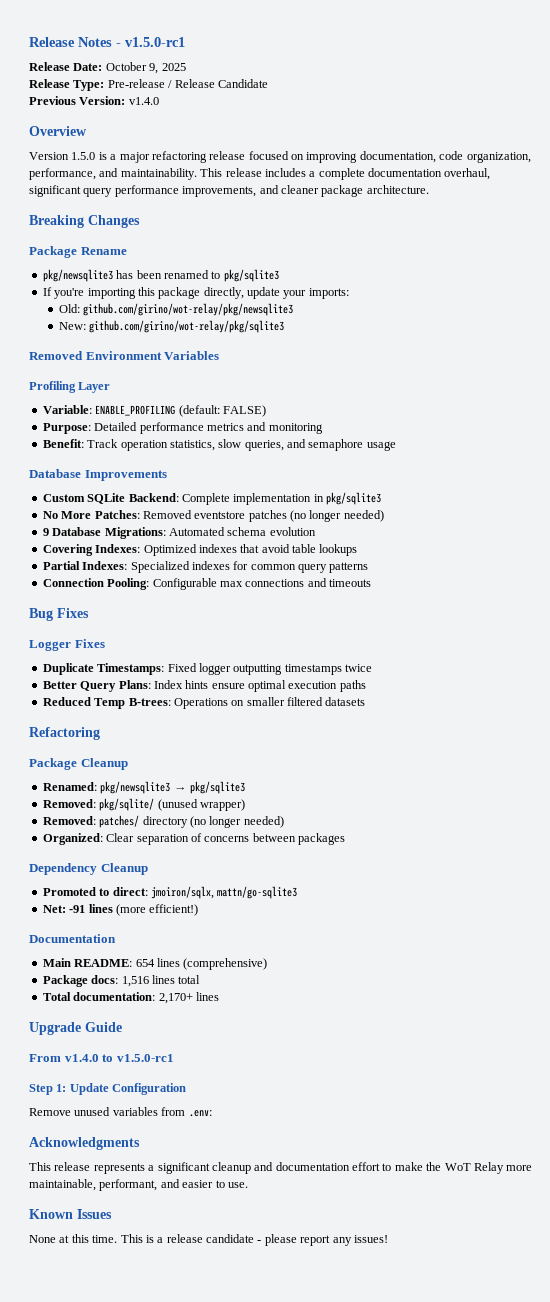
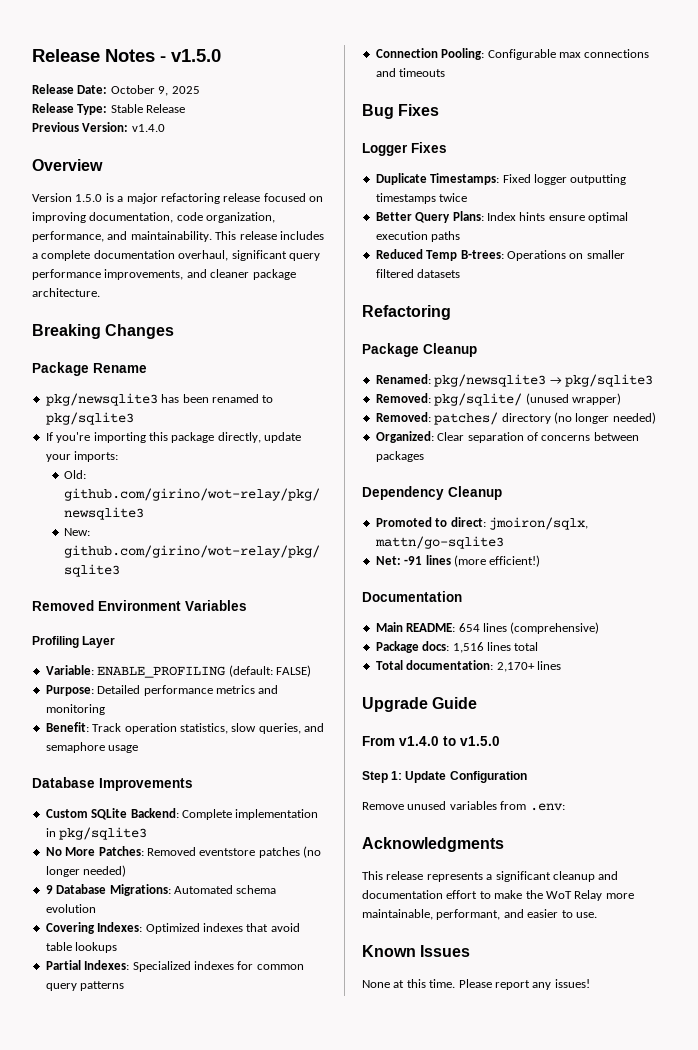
[125,37,185,47] v1.5.0-rc1 -> [171,49,221,62] v1.5.0
[107,79,268,88] Pre-release / Release Candidate -> [110,104,186,113] Stable Release
[116,1054,174,1062] v1.5.0-rc1 -> [460,736,500,746] v1.5.0
[120,1234,297,1246] This is a release candidate - please -> [458,979,492,988] Please

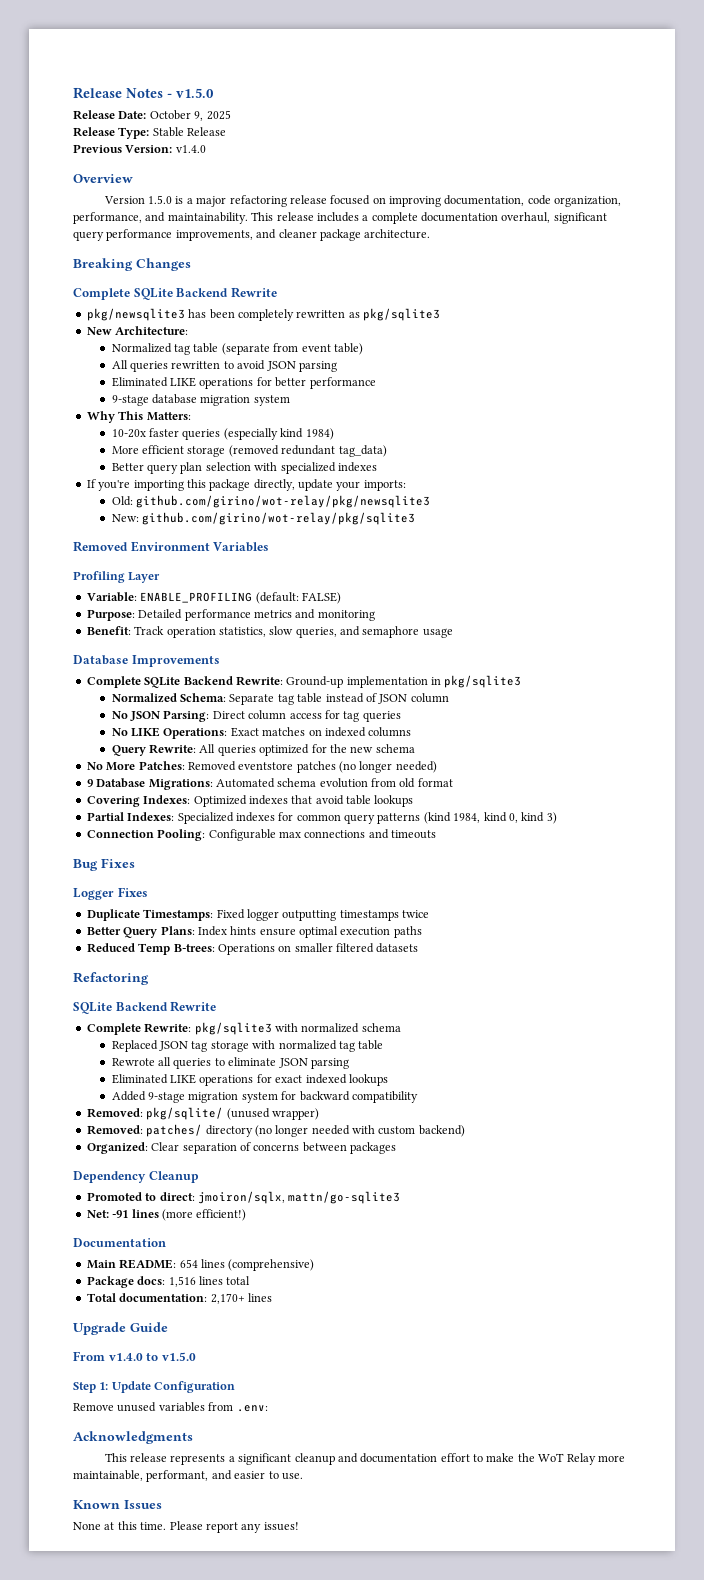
[32,362,147,376] Package Rename -> [73,287,277,300] Complete SQLite Backend Rewrite
[211,394,274,403] [45,412,134,425] renamed to pkg/sqlite3 -> [237,308,440,321] [86,326,189,335] [111,343,363,355] [111,360,337,372] [111,377,376,389] [111,394,290,406] [86,411,191,423] [111,428,334,440] [111,445,387,457] [111,462,377,474] completely rewritten as pkg/sqlite3 // New Architecture: // Normalized tag table (separate from event table) // All queries rewritten to avoid JSON parsing // Eliminated LIKE operations for better performance // 9-stage database migration system // Why This Matters: // 10-20x faster queries (especially kind 1984) // More efficient storage (removed redundant tag_data) // Better query plan selection with specialized indexes
[45,808,319,820] [45,827,148,840] Custom SQLite Backend: Complete implementation in pkg/sqlite3 -> [86,675,522,688] [111,693,449,705] [111,710,401,722] [111,727,412,739] [111,744,415,756] Complete SQLite Backend Rewrite: Ground-up implementation in pkg/sqlite3 // Normalized Schema: Separate tag table instead of JSON column // No JSON Parsing: Direct column access for tag queries // No LIKE Operations: Exact matches on indexed columns // Query Rewrite: All queries optimized for the new schema
(96, 908) none -> [371,778,453,788] from old format
(125, 986) none -> [423,812,557,824] (kind 1984, kind 0, kind 3)
[362,343,477,357] [375,374,653,387] Package Cleanup // Renamed: pkg/newsqlite3 → pkg/sqlite3 -> [73,1001,217,1014] [86,1022,401,1035] [111,1040,384,1052] [111,1057,349,1069] [111,1074,388,1086] [111,1091,418,1103] SQLite Backend Rewrite // Complete Rewrite: pkg/sqlite3 with normalized schema // Replaced JSON tag storage with normalized tag table // Rewrote all queries to eliminate JSON parsing // Eliminated LIKE operations for exact indexed lookups // Added 9-stage migration system for backward compatibility
[612,412,656,424] needed) -> [311,1125,465,1137] needed with custom backend)

